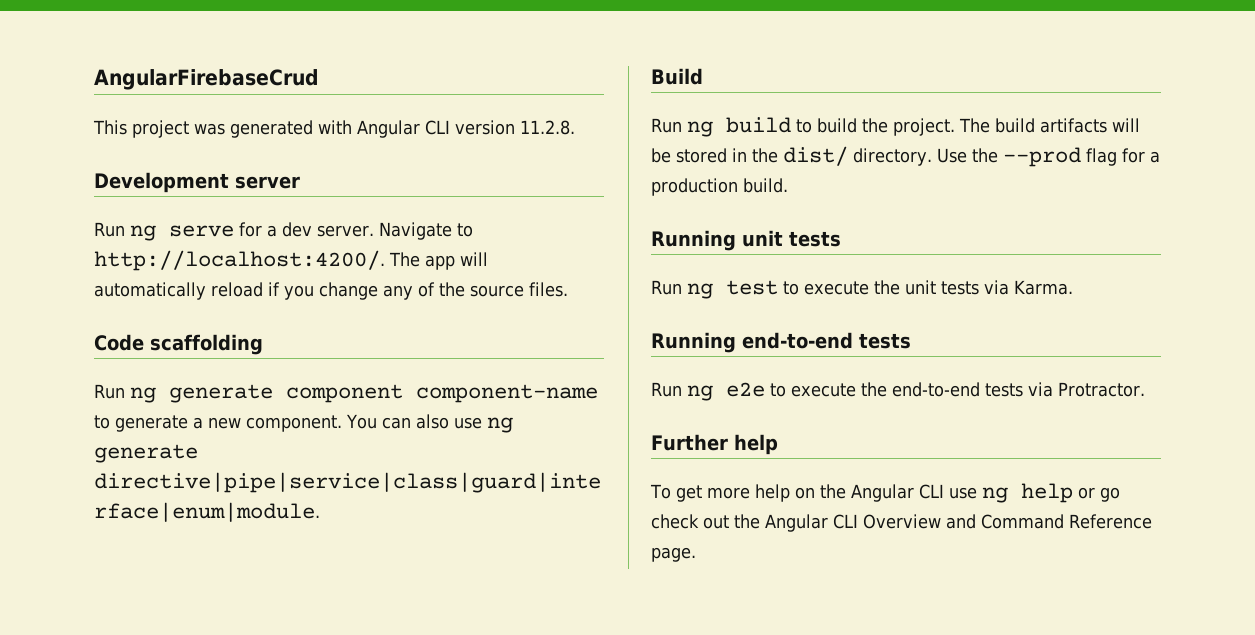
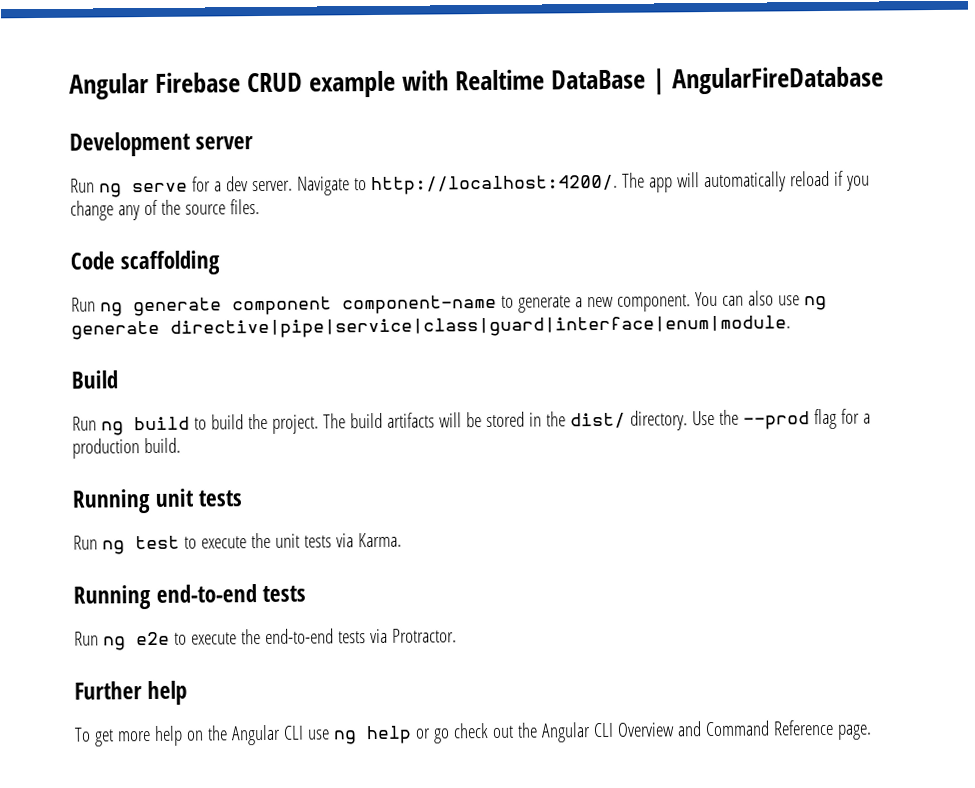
[94,69,319,90] [93,120,575,138] AngularFirebaseCrud // This project was generated with Angular CLI version 11.2.8. -> [69,66,885,100] Angular Firebase CRUD example with Realtime DataBase | AngularFireDatabase

